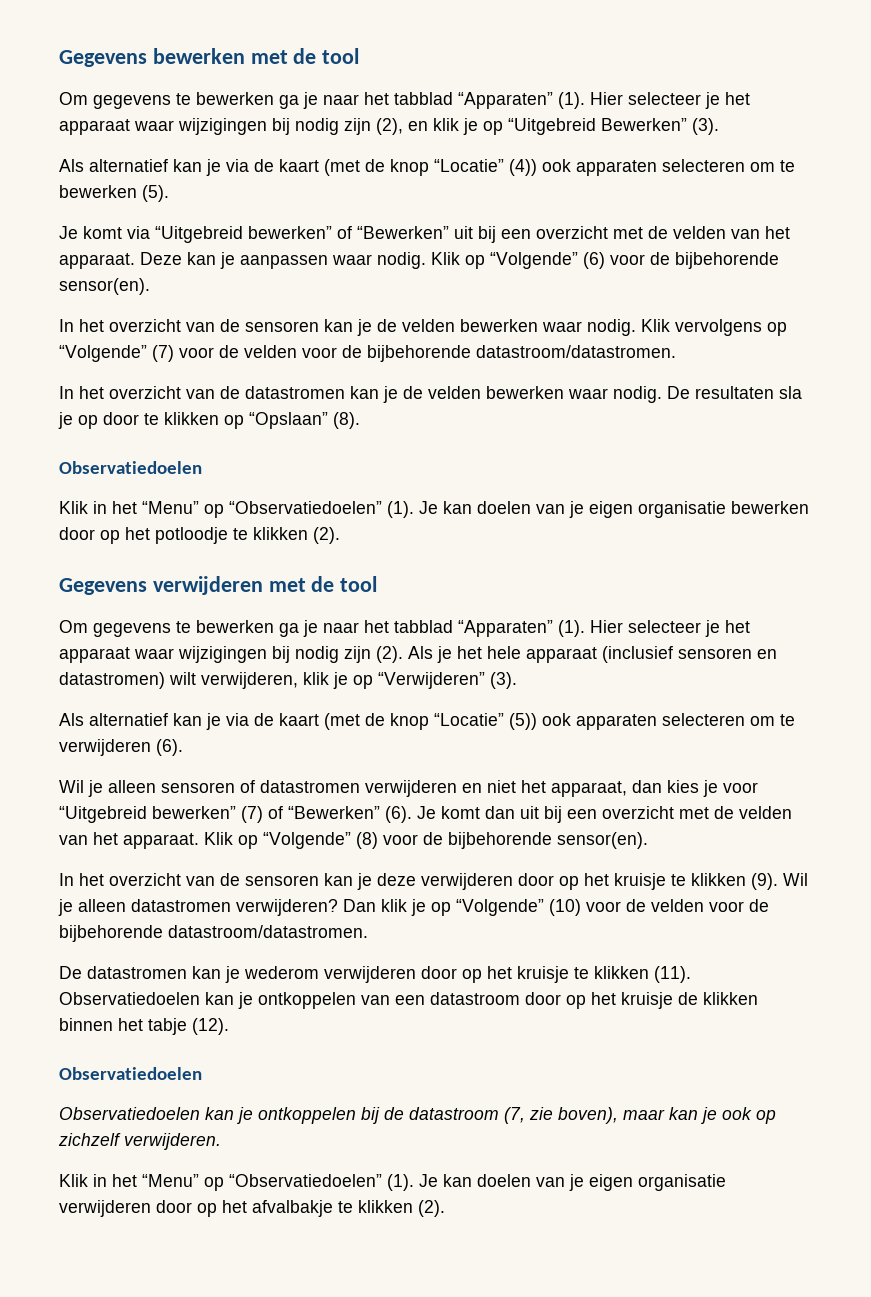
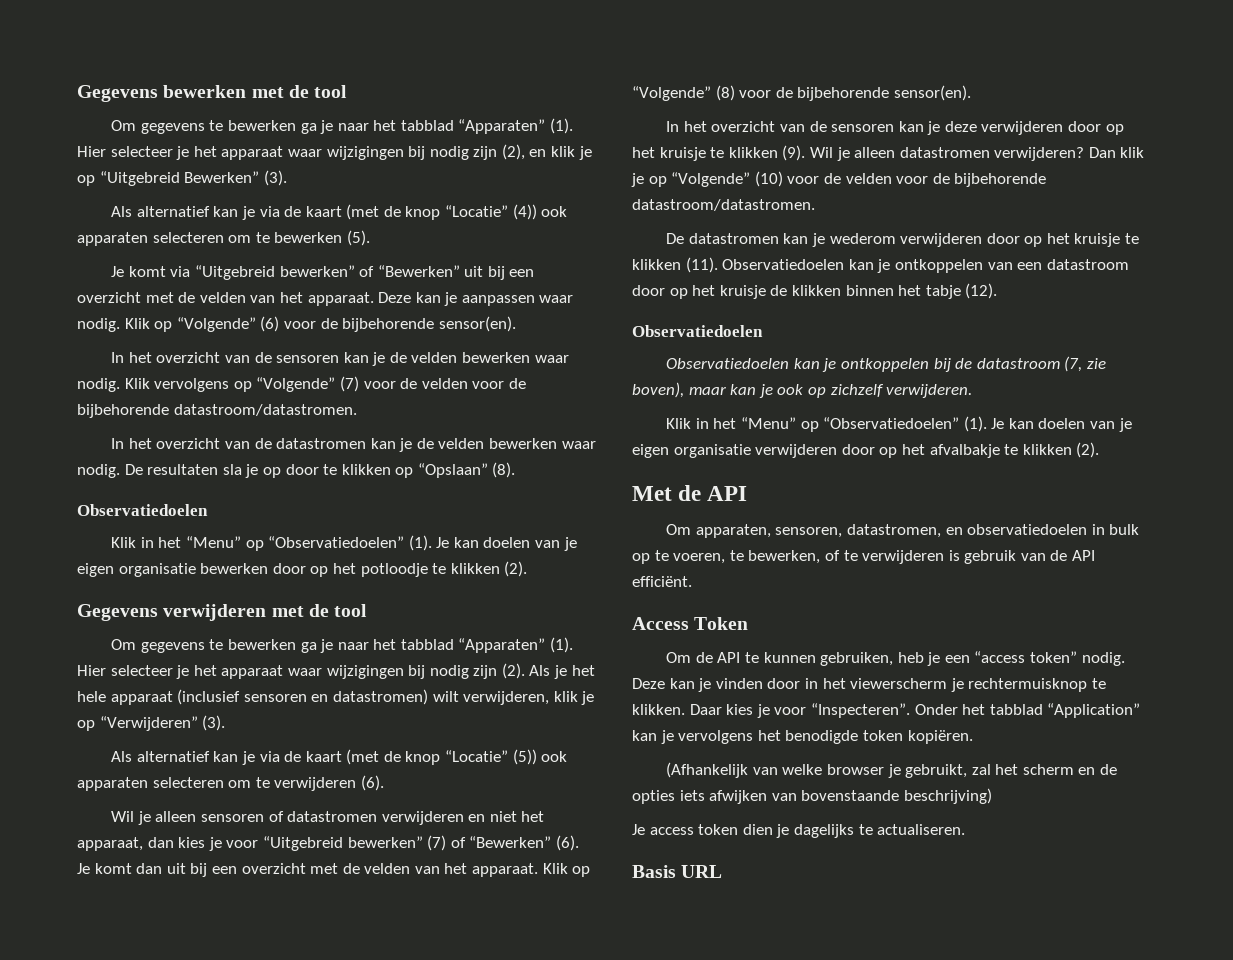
(445, 1208) none -> [632,485,748,501] [666,524,1140,538] [632,550,1096,564] [632,576,692,587] [632,617,749,630] [666,651,1125,666] [632,678,1106,692] [632,703,1141,718] [632,730,973,744] [666,762,1118,778] [632,788,992,804] [632,824,966,838] [632,865,723,878] // Met de API // Om apparaten, sensoren, datastromen, en observatiedoelen in bulk op te voeren, te bewerken, of te verwijderen is gebruik van de API efficiënt. // Access Token // Om de API te kunnen gebruiken, heb je een “access token” nodig. Deze kan je vinden door in het viewerscherm je rechtermuisknop te klikken. Daar kies je voor “Inspecteren”. Onder het tabblad “Application” kan je vervolgens het benodigde token kopiëren. // (Afhankelijk van welke browser je gebruikt, zal het scherm en de opties iets afwijken van bovenstaande beschrijving) // Je access token dien je dagelijks te actualiseren. // Basis URL

